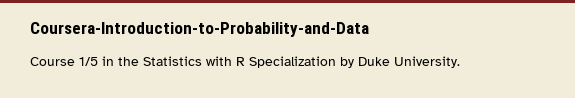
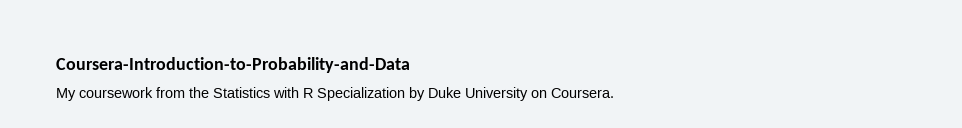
[30,56,114,66] Course 1/5 in -> [56,87,185,101] My coursework from
[394,56,460,68] University. -> [465,87,614,101] University on Coursera.

